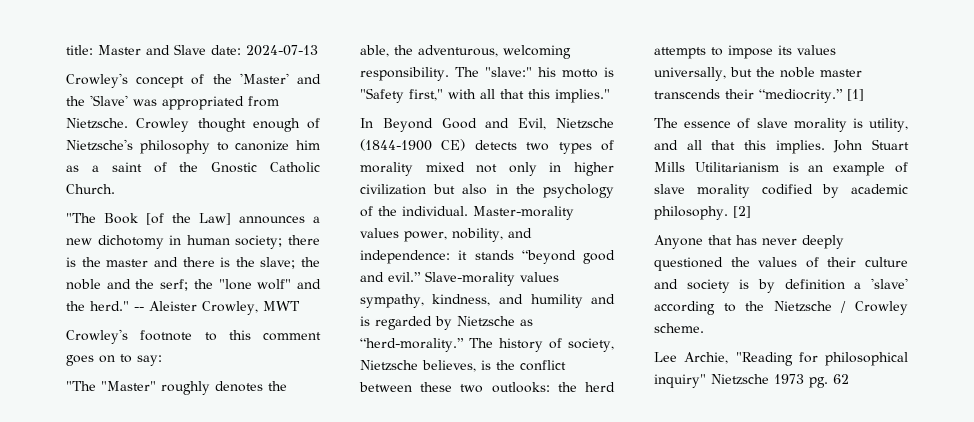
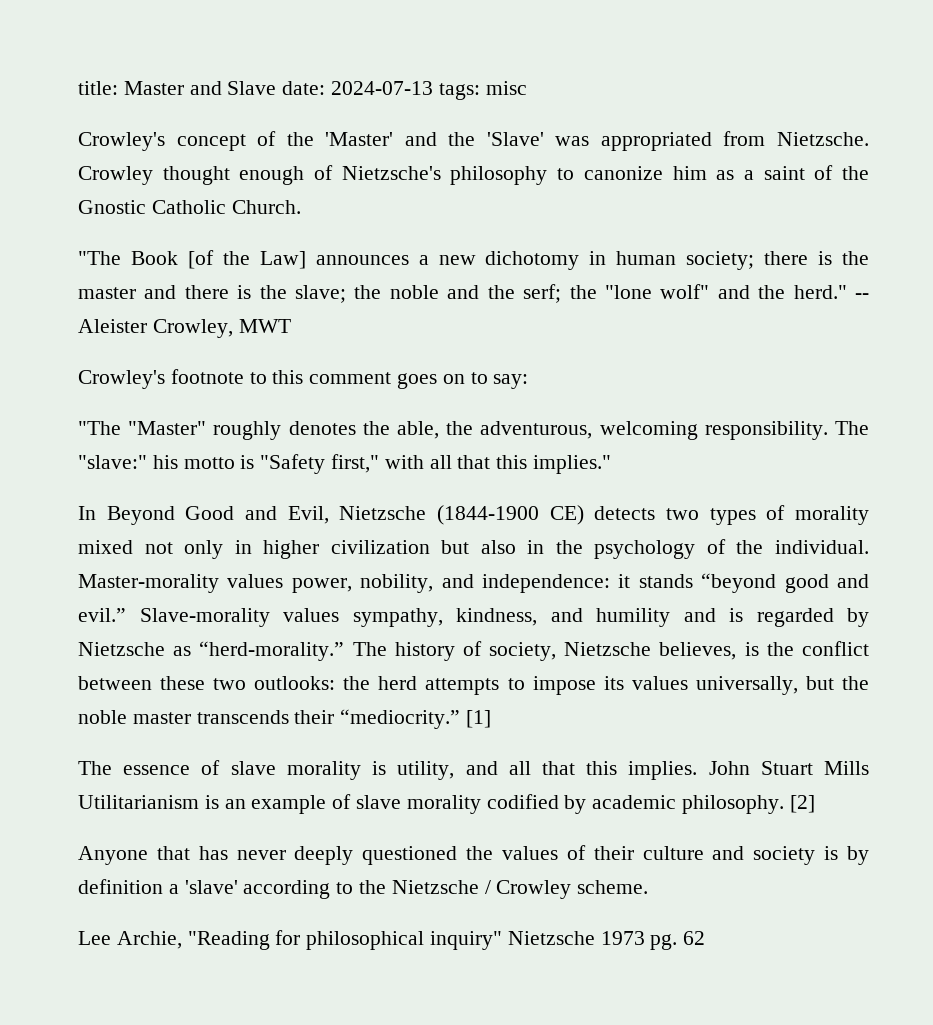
(318, 50) none -> [438,81,527,100] tags: misc

